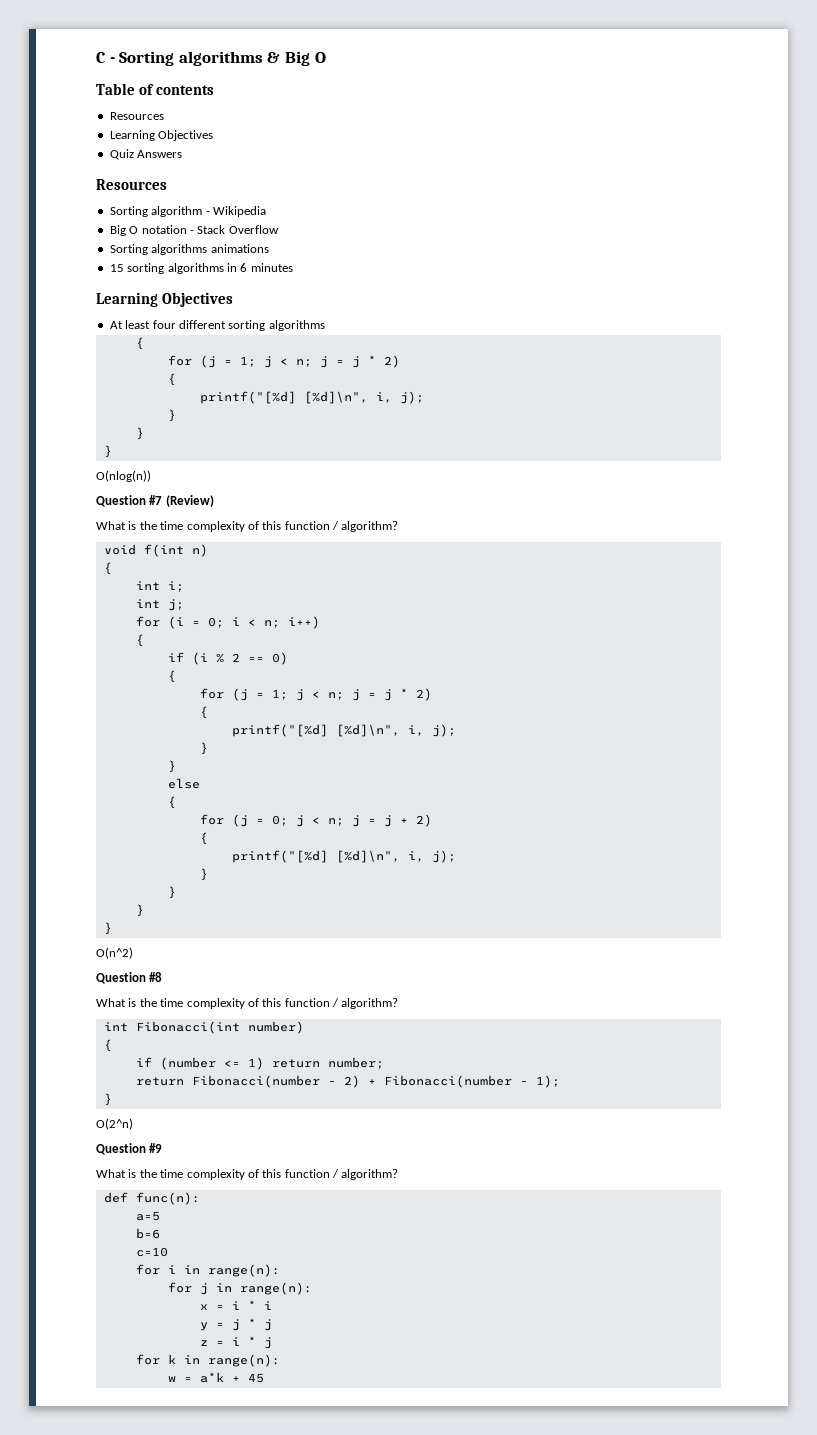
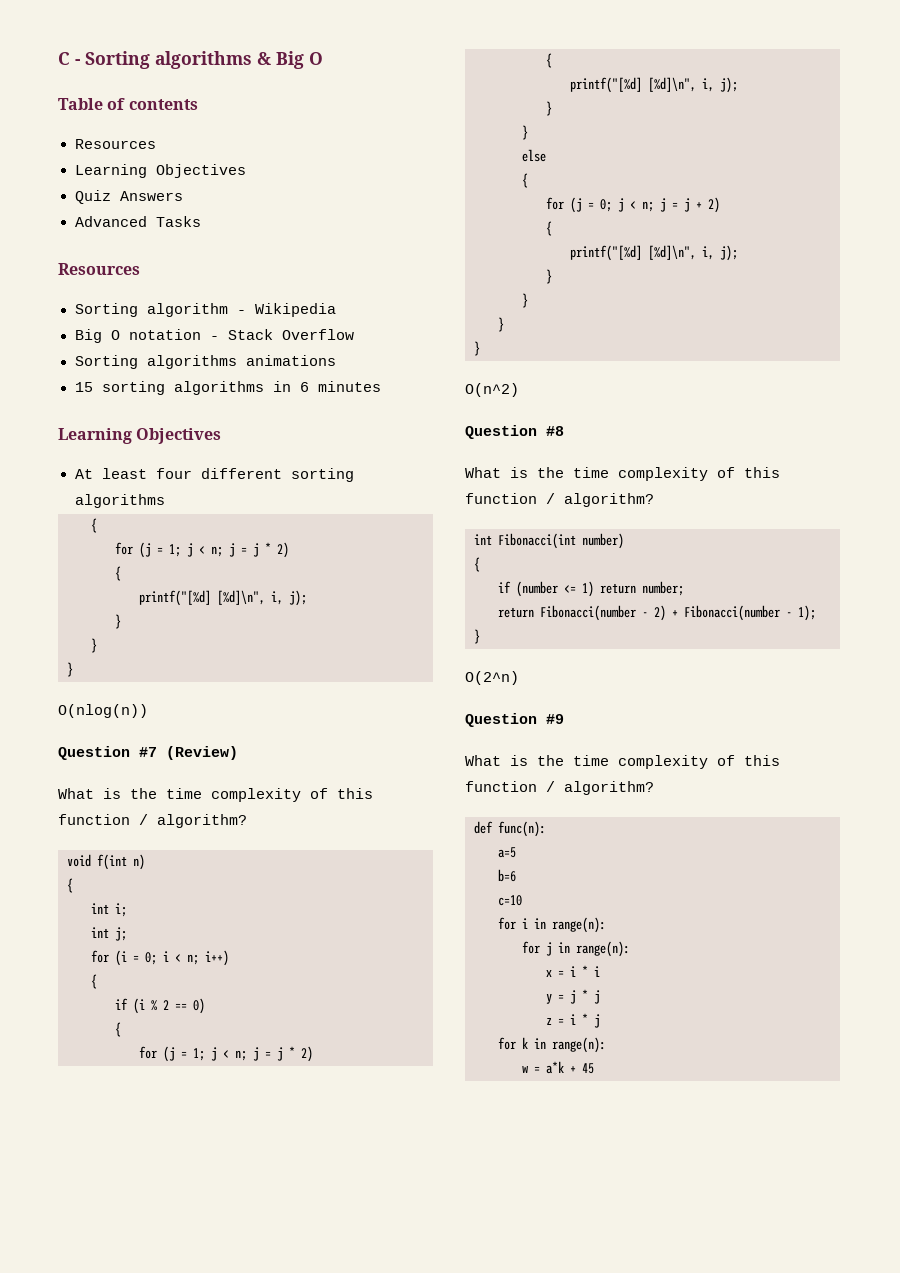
(183, 154) none -> [74,216,201,227] // Advanced Tasks

